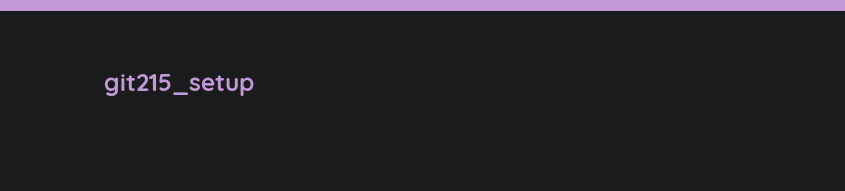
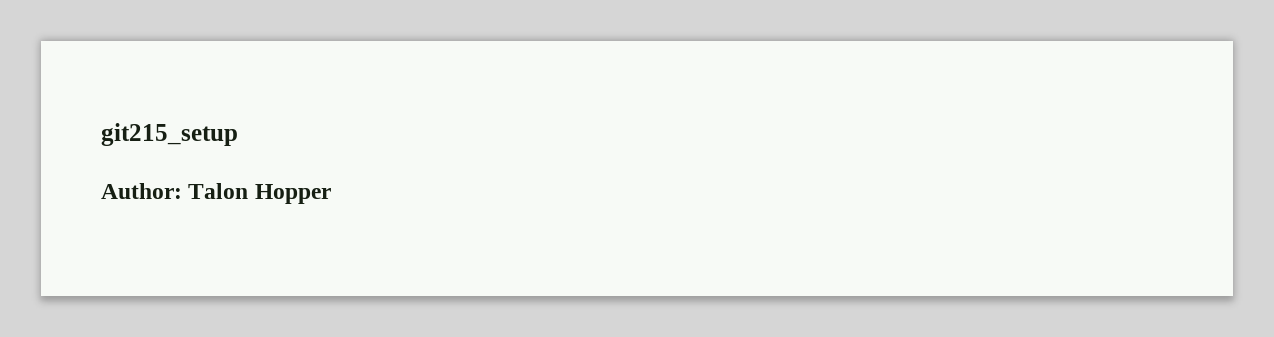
(254, 85) none -> [101,183,331,204] // Author: Talon Hopper

